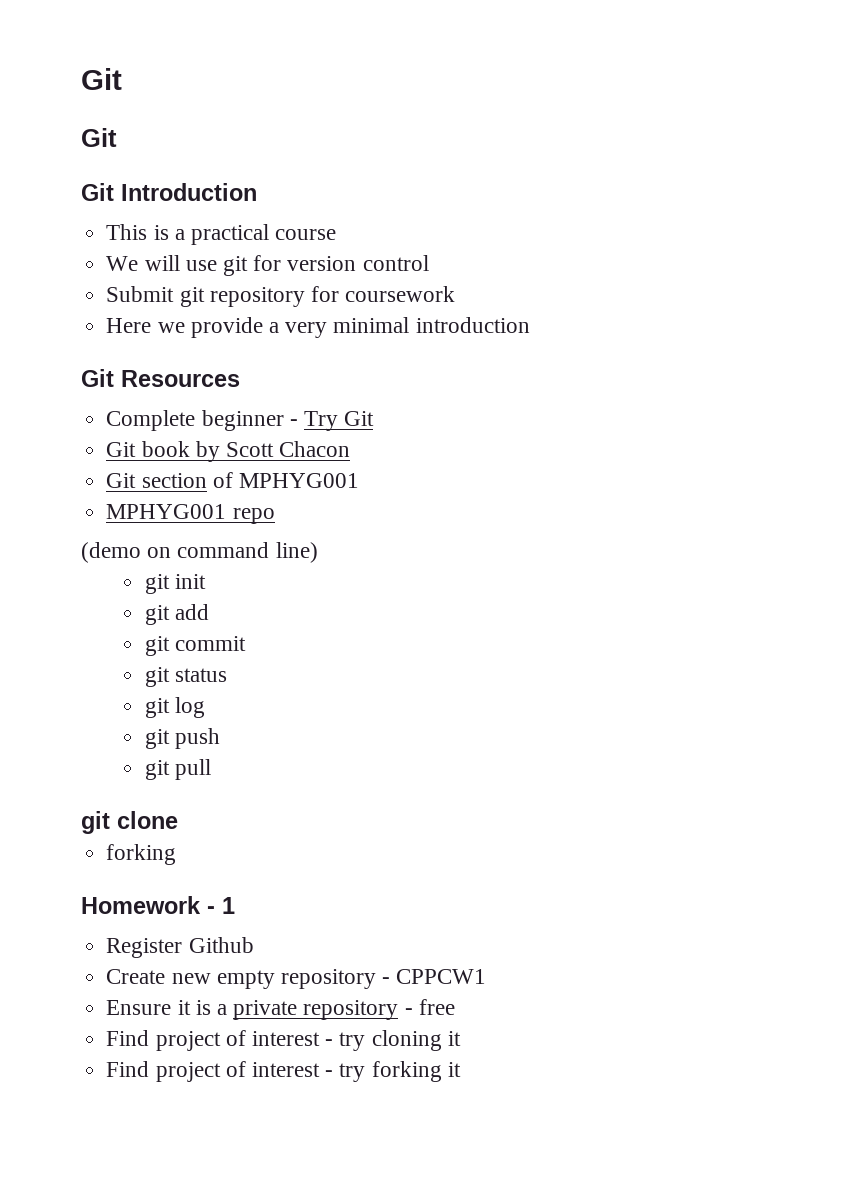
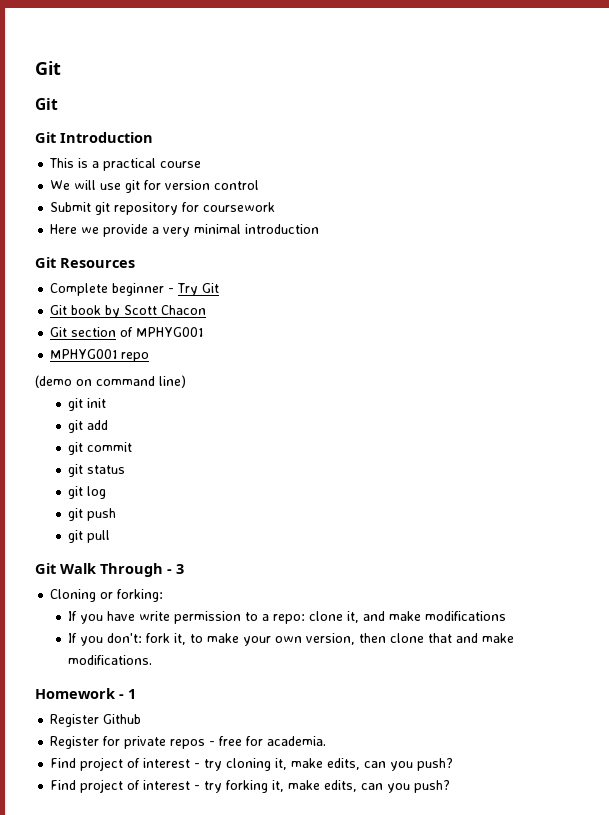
[81,811,178,834] [106,844,177,865] git clone // forking -> [35,563,184,577] [50,589,164,602] [68,611,507,624] [68,633,515,646] [68,655,153,665] Git Walk Through - 3 // Cloning or forking: // If you have write permission to a repo: clone it, and make modifications // If you don't: fork it, to make your own version, then clone that and make modifications.
[106,969,487,989] [106,1000,399,1020] Create new empty repository - CPPCW1 // Ensure it is a private repository -> [50,736,206,749] Register for private repos
(455, 1007) none -> [246,736,327,746] for academia.
[447,1031,461,1046] it -> [275,758,454,771] it, make edits, can you push?
[447,1062,461,1077] it -> [272,780,451,793] it, make edits, can you push?

